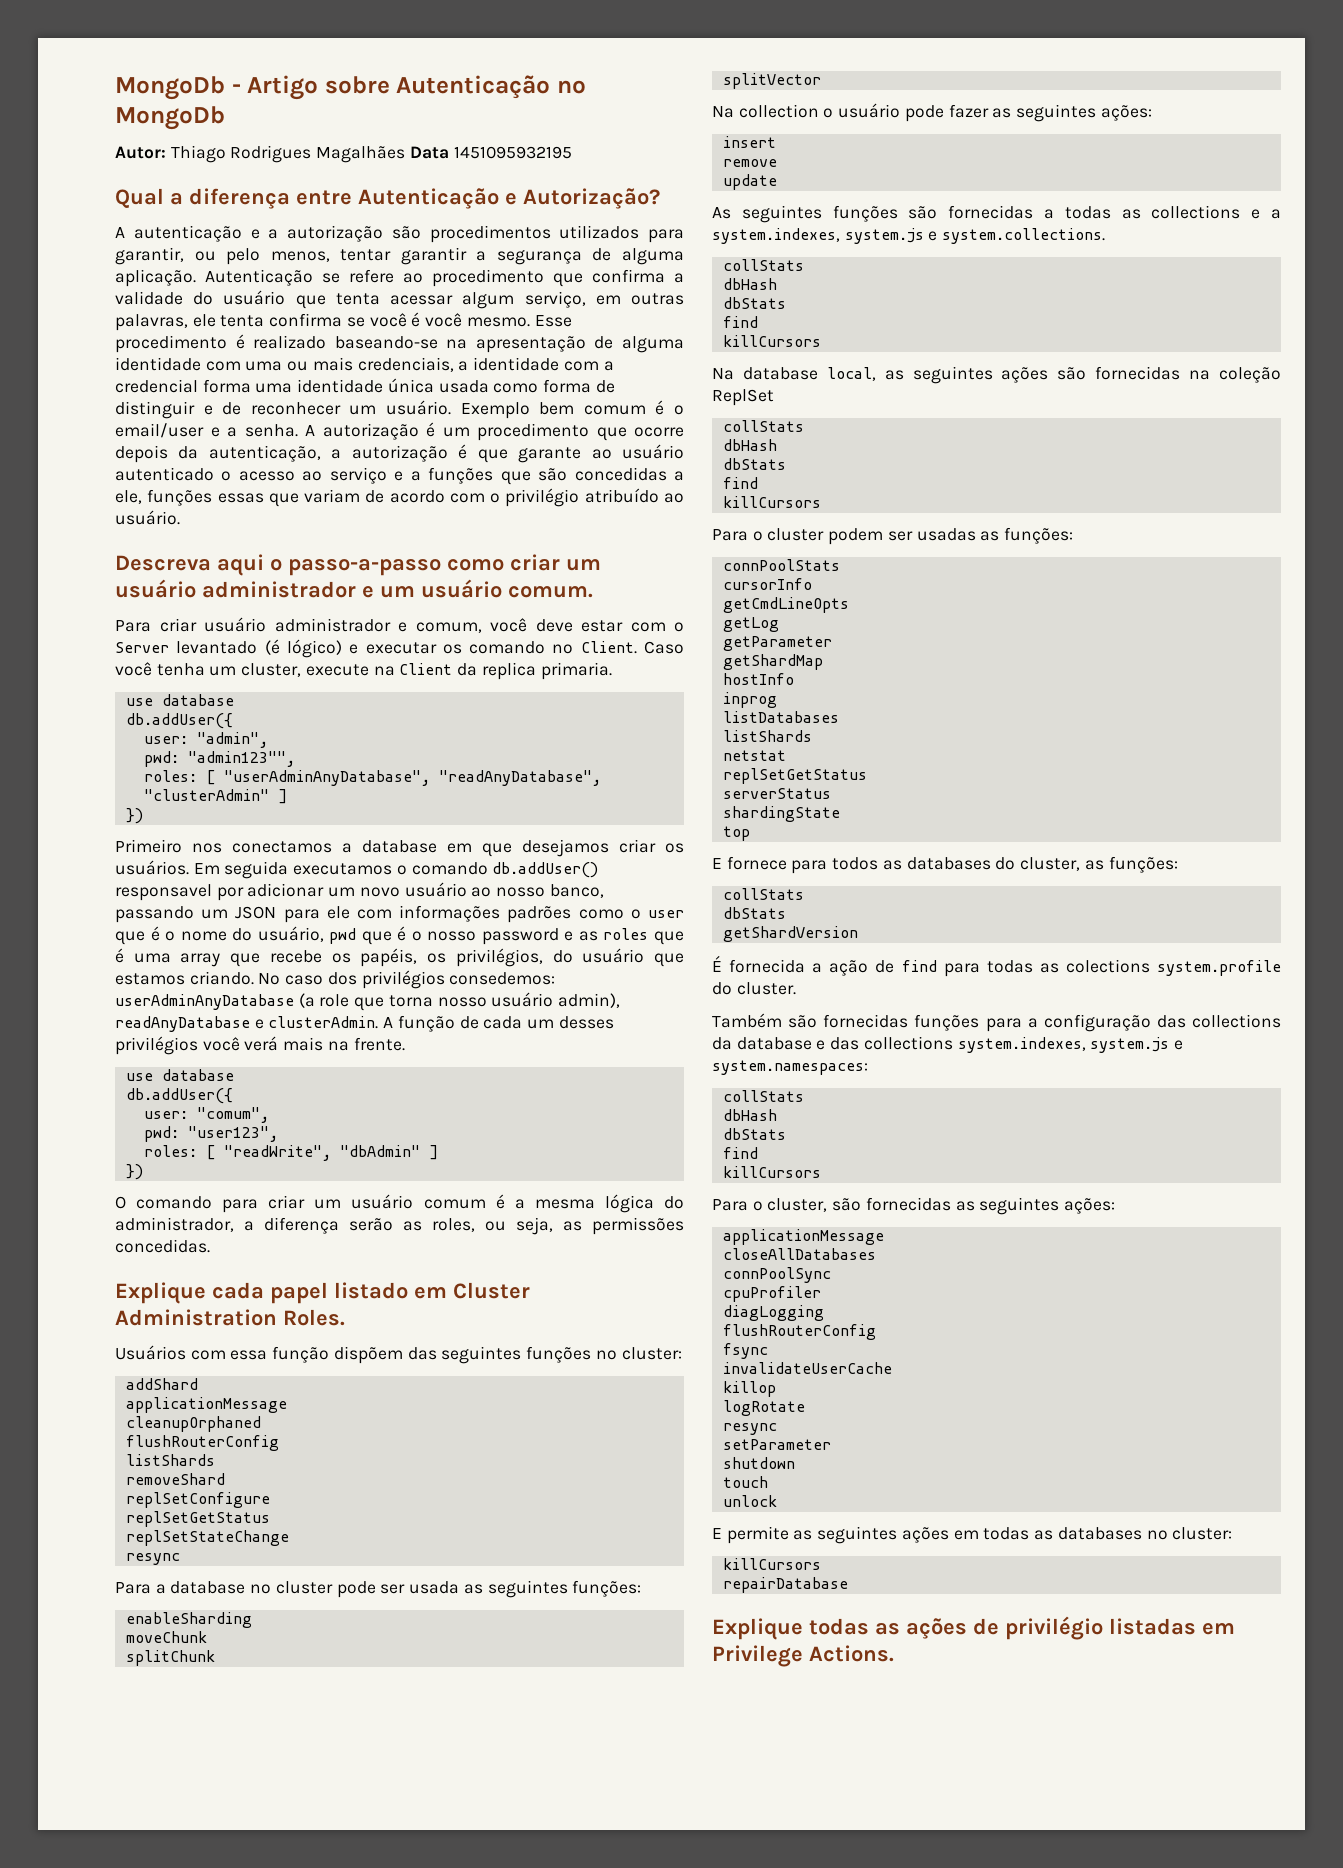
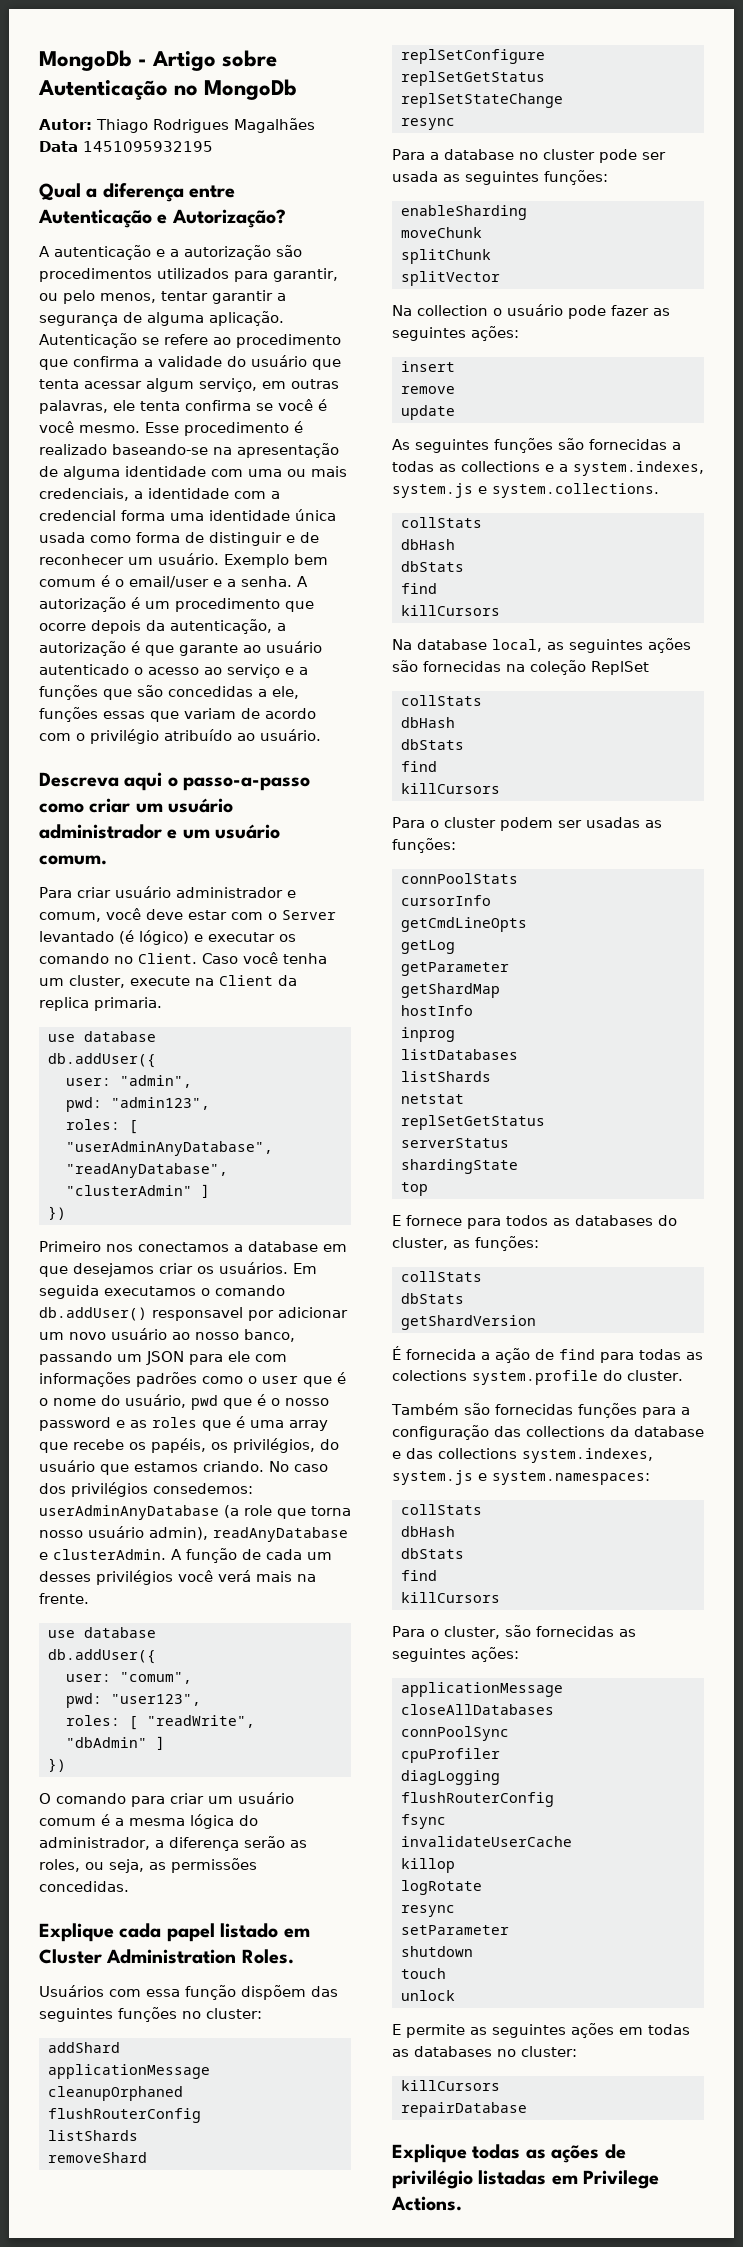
[187,751,295,767] "admin123"", -> [110,1097,210,1110] "admin123",

